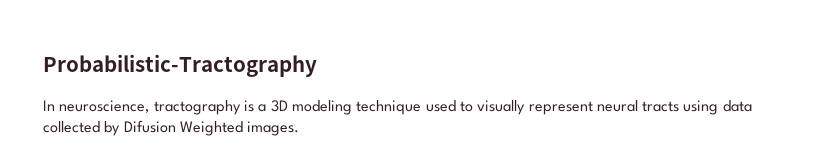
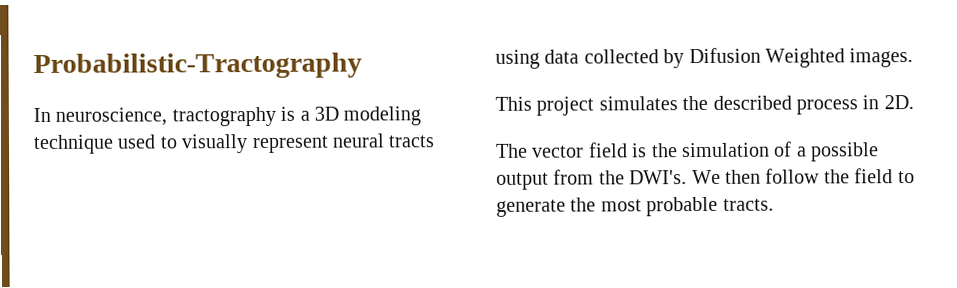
(300, 128) none -> [495,95,914,116] [495,141,880,162] [496,168,915,190] [496,196,774,217] // This project simulates the described process in 2D. // The vector field is the simulation of a possible output from the DWI's. We then follow the field to generate the most probable tracts.

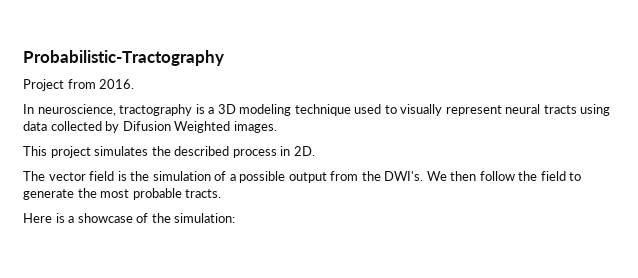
(362, 66) none -> [23,79,135,91] // Project from 2016.
(774, 204) none -> [23,213,236,223] // Here is a showcase of the simulation:

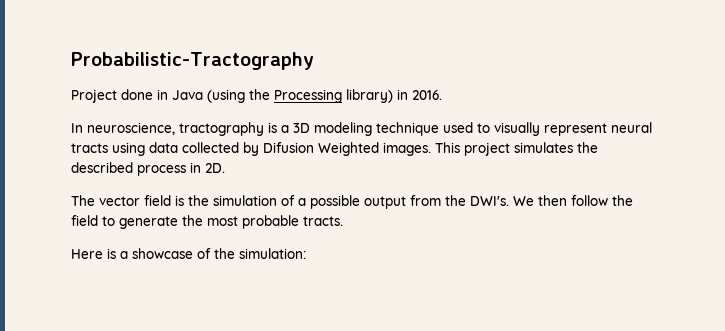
[67,79,96,89] from -> [121,89,408,103] done in Java (using the Processing library) in
(277, 127) // -> (431, 149) none

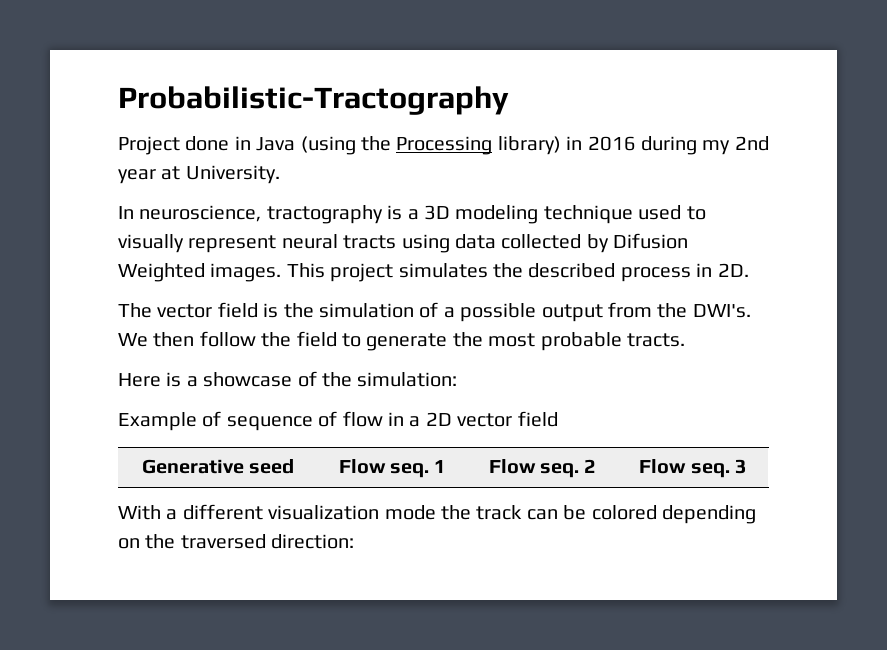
[412,90,442,100] 2016. -> [587,136,769,155] [118,165,280,184] 2016 during my 2nd year at University.
(306, 253) none -> [118,411,558,431] [141,459,295,474] [338,459,447,478] [488,459,597,478] [639,459,747,478] [118,504,756,524] [118,534,355,549] // Example of sequence of flow in a 2D vector field // Generative seed | Flow seq. 1 | Flow seq. 2 | Flow seq. 3 // With a different visualization mode the track can be colored depending on the traversed direction:

